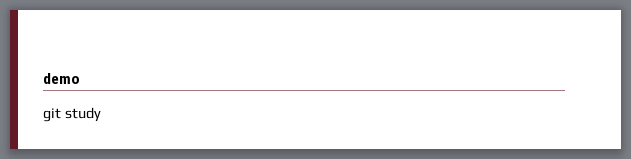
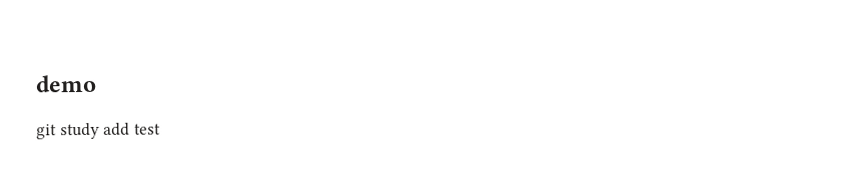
(101, 114) none -> [103,122,161,136] add test

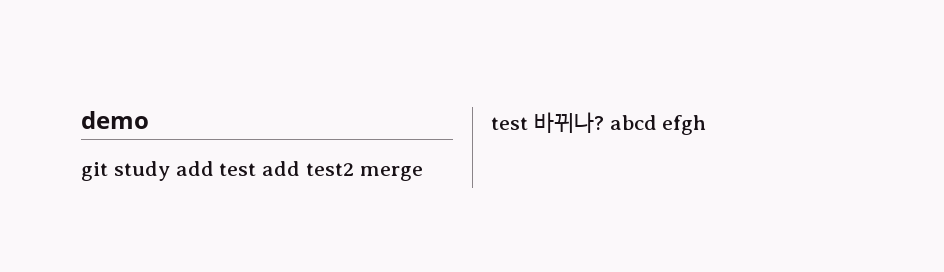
(161, 129) none -> [262,161,423,181] [491,112,707,135] add test2 merge test 바뀌나? abcd efgh

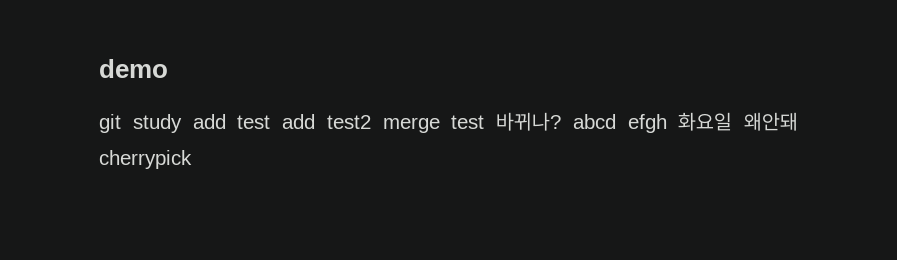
(707, 125) none -> [678,112,798,131] [99,150,192,169] 화요일 왜안돼 cherrypick

